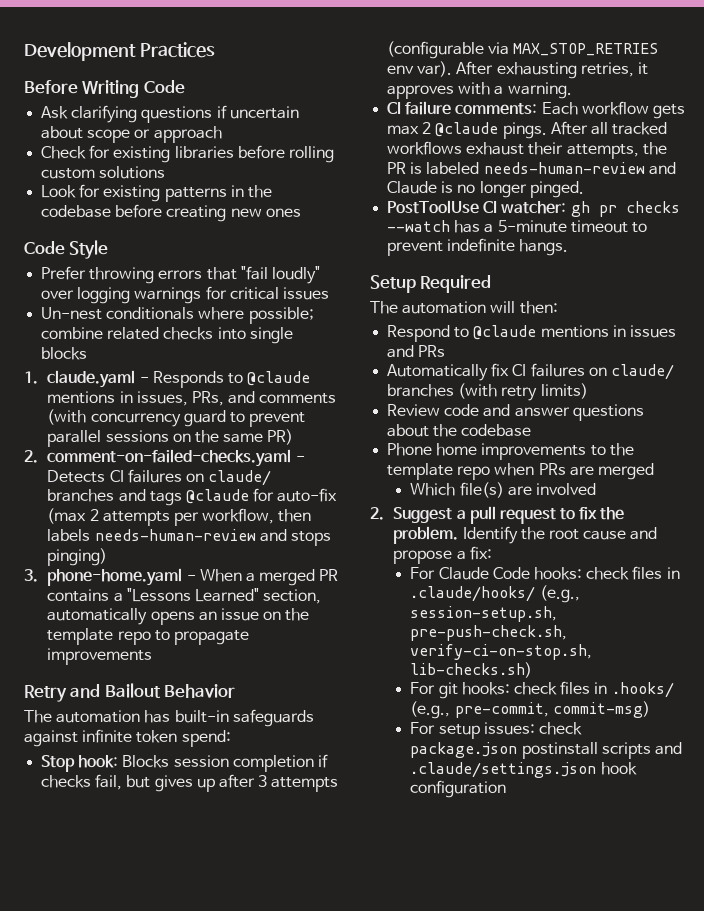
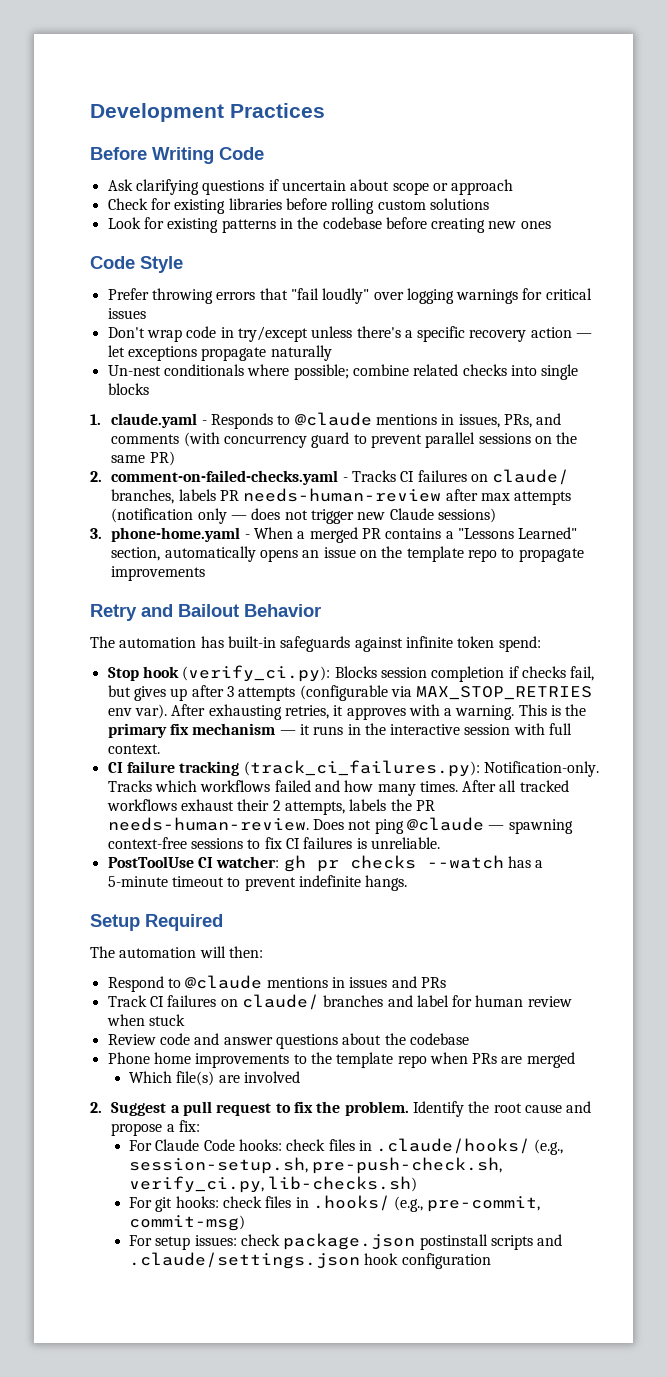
(329, 293) none -> [107,326,593,342] [107,345,332,361] // Don't wrap code in try/except unless there's a specific recovery action — let exceptions propagate naturally
[47,469,272,486] [47,488,338,506] [47,508,312,526] [47,529,331,546] [47,548,108,566] Detects CI failures on claude/ branches and tags @claude for auto-fix (max 2 attempts per workflow, then labels needs-human-review and stops pinging) -> [351,469,570,485] [111,488,572,505] [111,508,496,524] Tracks CI failures on claude/ branches, labels PR needs-human-review after max attempts (notification only — does not trigger new Claude sessions)
[78,755,119,768] hook: -> [142,665,331,682] hook (verify_ci.py):
[387,101,685,119] [387,122,547,139] // CI failure comments: Each workflow gets max 2 @claude pings. -> [518,704,587,716] [107,723,573,738] [107,744,160,754] [107,760,599,777] [107,780,458,796] This is the primary fix mechanism — it runs in the interactive session with full context. // CI failure tracking (track_ci_failures.py): Notification-only. Tracks which workflows failed and how many times.
[566,142,667,159] [387,162,676,175] [387,181,584,198] attempts, the PR is labeled needs-human-review and Claude is no longer pinged. -> [272,799,435,815] [107,817,573,834] [107,837,440,849] 2 attempts, labels the PR needs-human-review. Does not ping @claude — spawning context-free sessions to fix CI failures is unreliable.
[387,363,674,381] [387,383,588,401] Automatically fix CI failures on claude/ branches (with retry limits) -> [107,994,572,1010] [106,1014,185,1026] Track CI failures on claude/ branches and label for human review when stuck
[410,644,593,660] verify-ci-on-stop.sh, -> [128,1176,264,1193] verify_ci.py,

